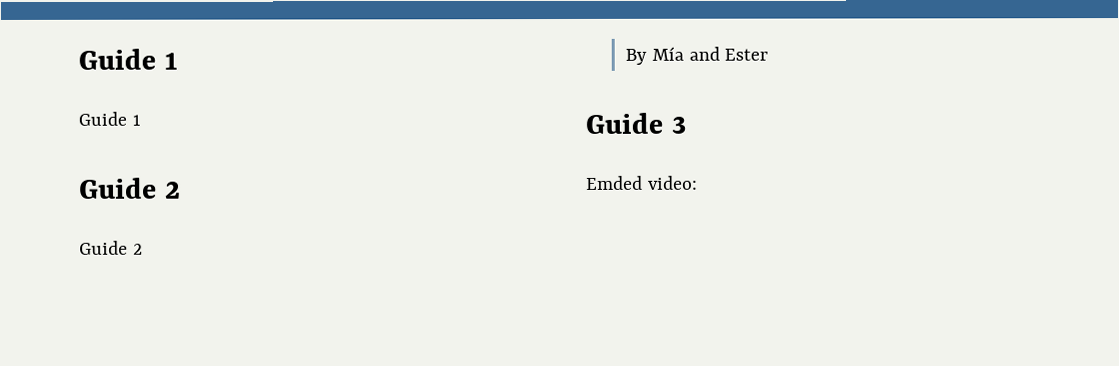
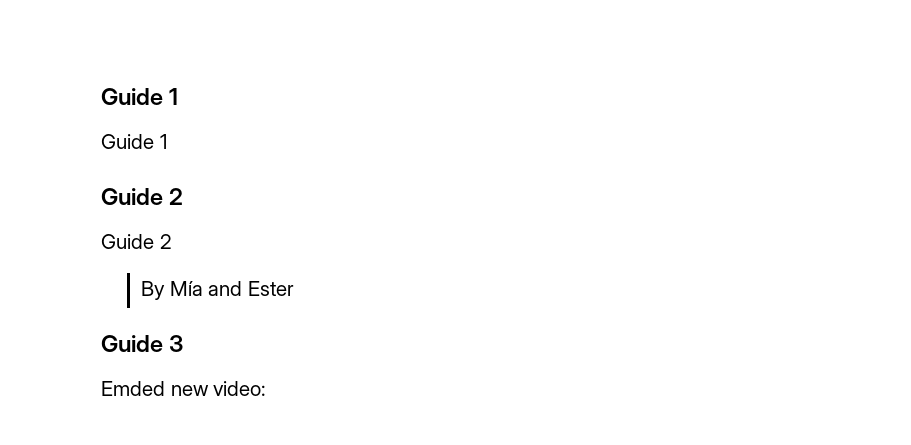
(643, 182) none -> [170,385,209,396] new

